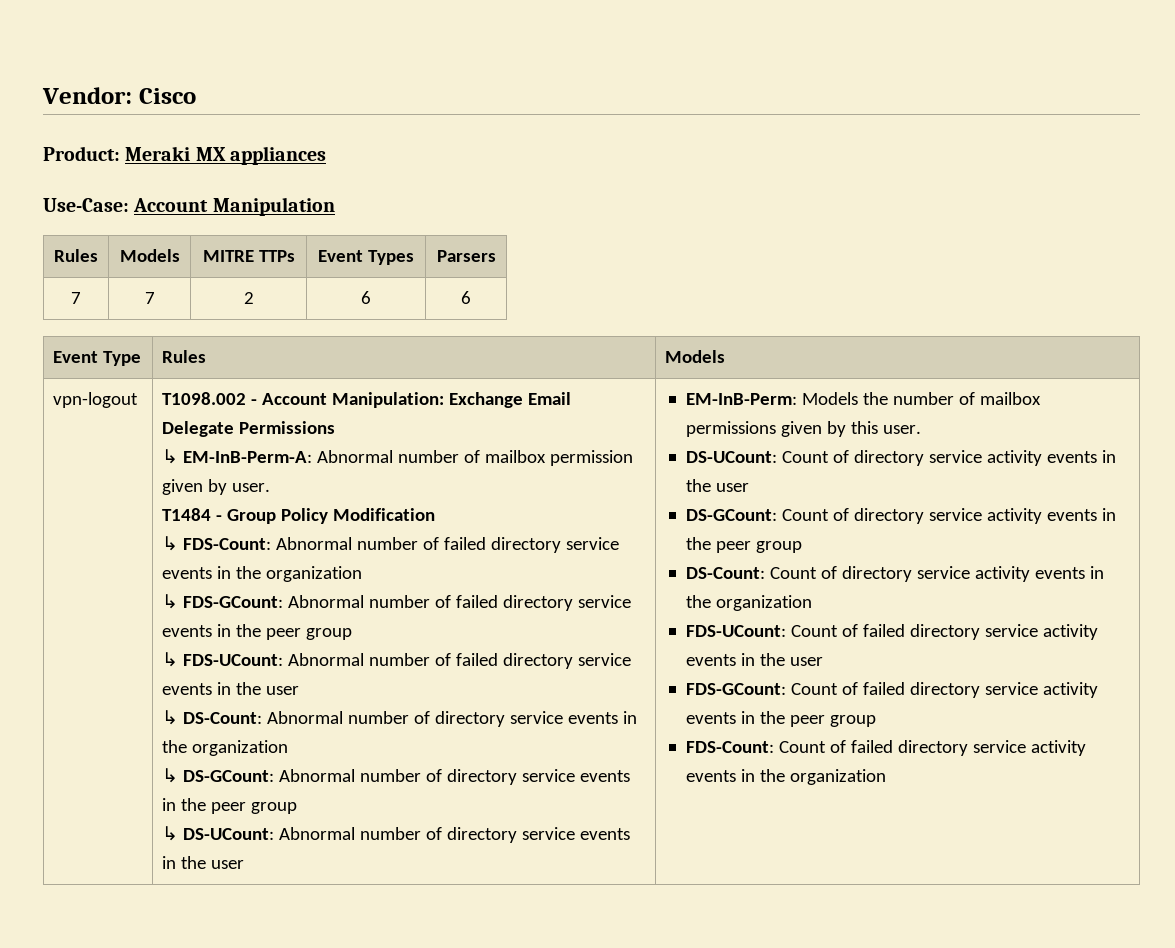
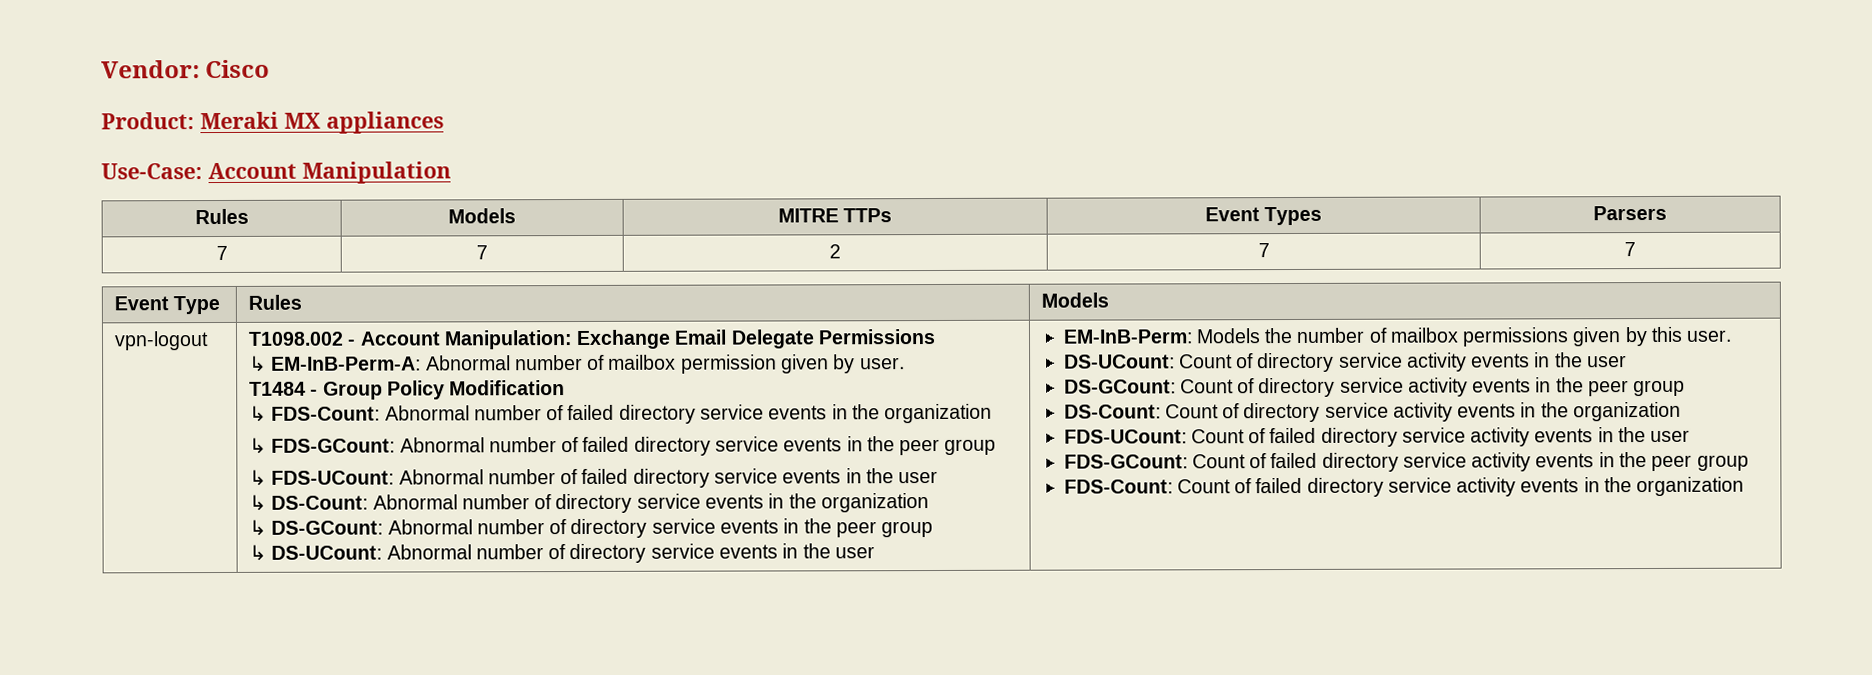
[361,291,371,304] [461,291,471,304] 6 | 6 -> [1257,243,1270,258] [1624,242,1636,257] 7 | 7

